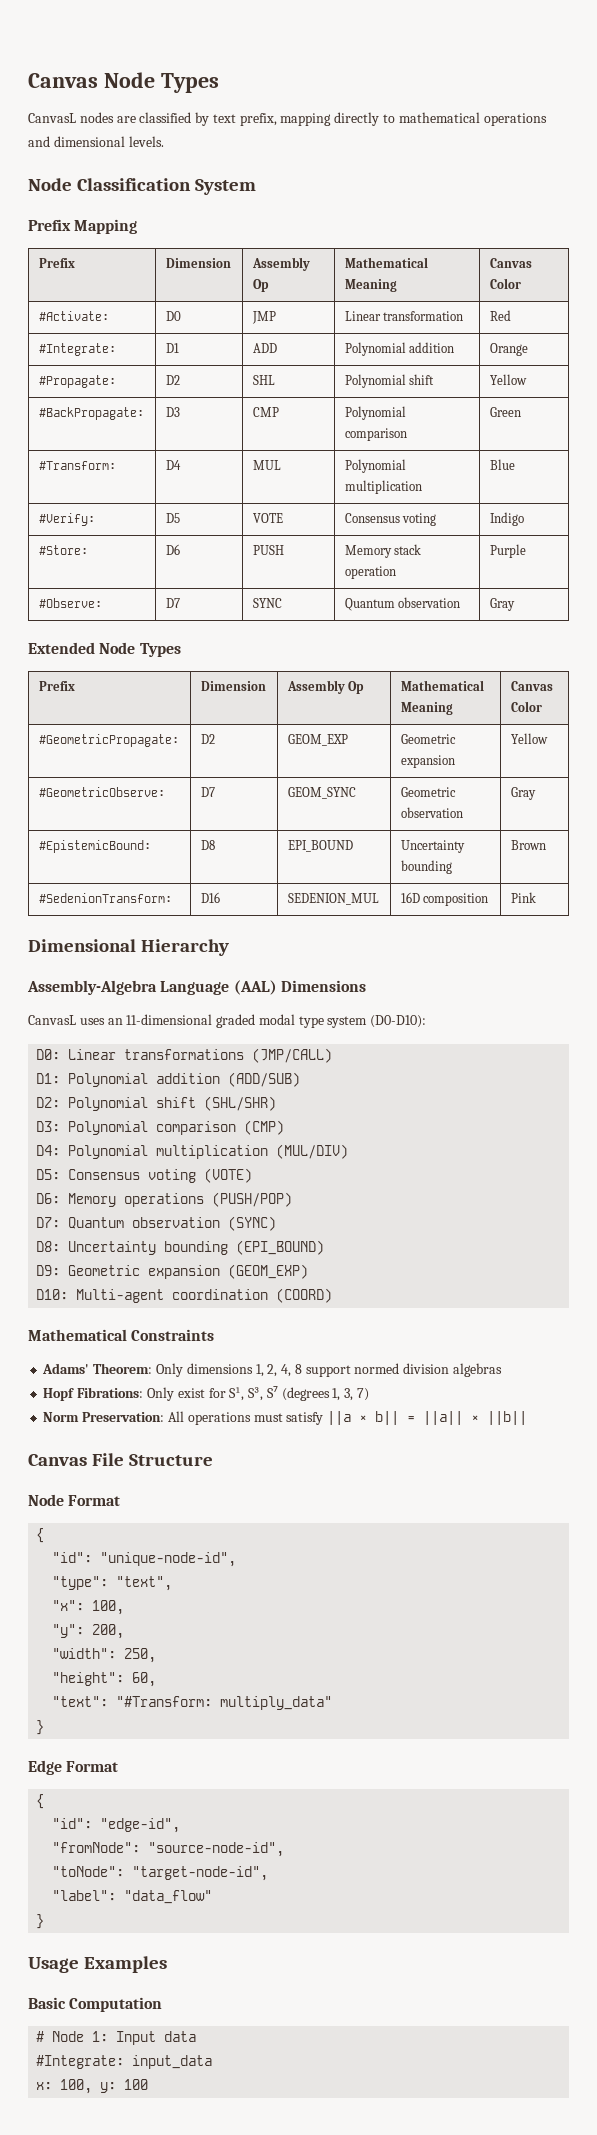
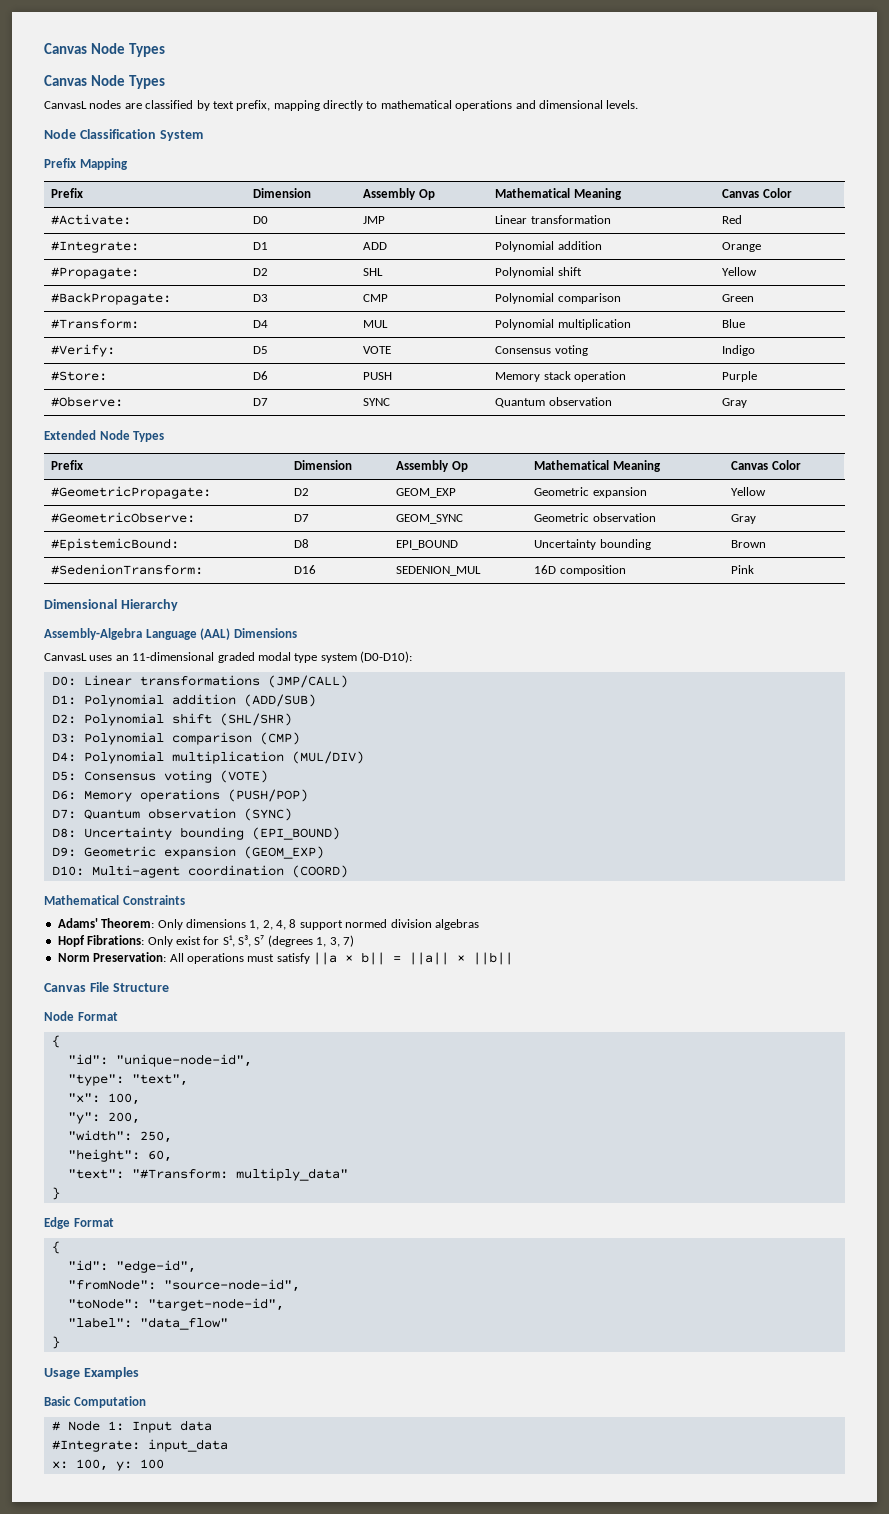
[28,72,219,93] Canvas Node Types -> [44,43,166,57] [44,75,165,89] Canvas Node Types // Canvas Node Types

